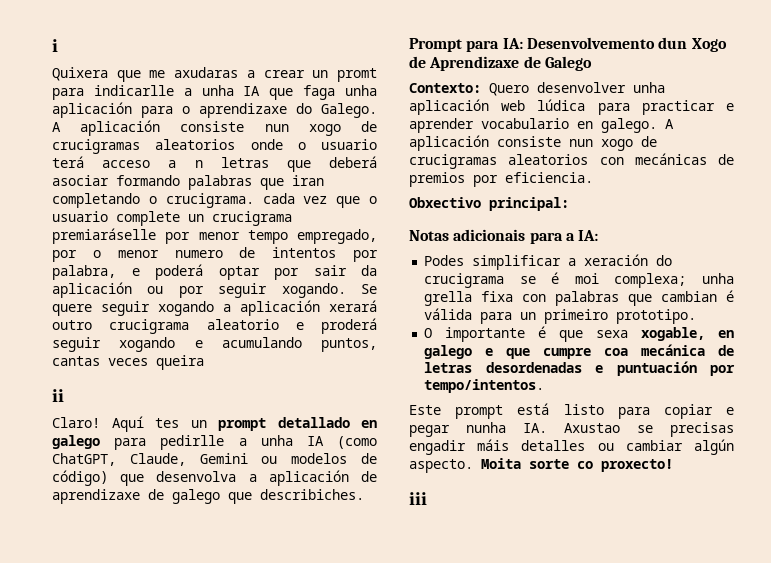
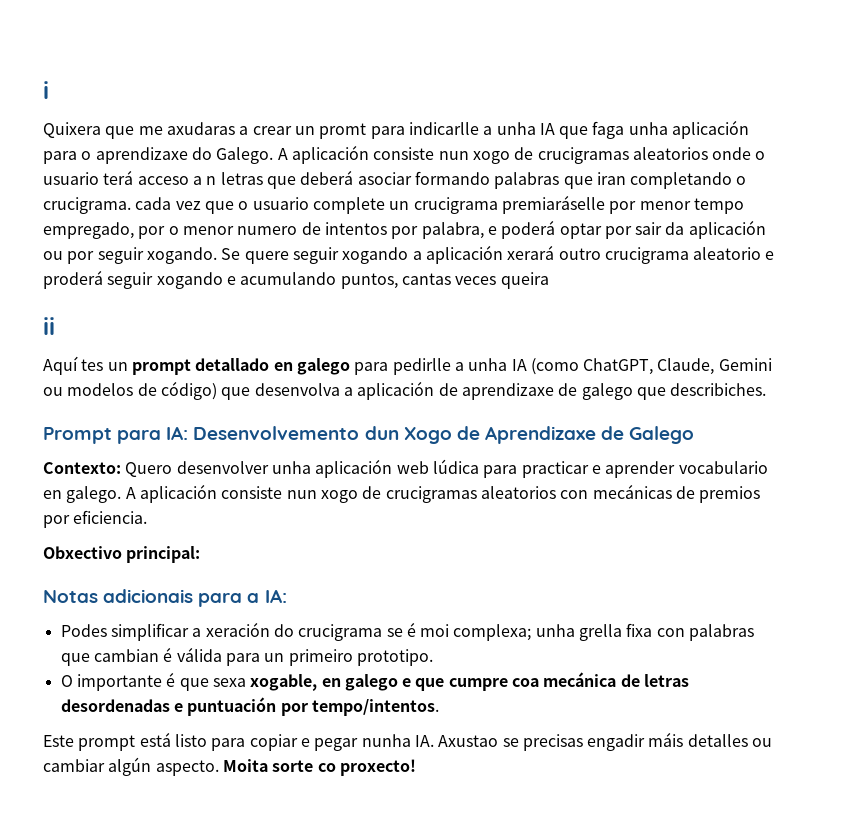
[52,417,100,428] Claro! -> (55, 326) none
[409,492,427,505] // iii -> (416, 767) none

